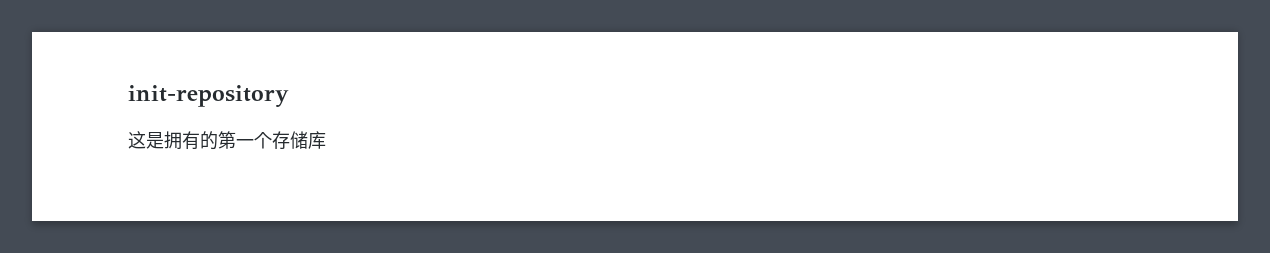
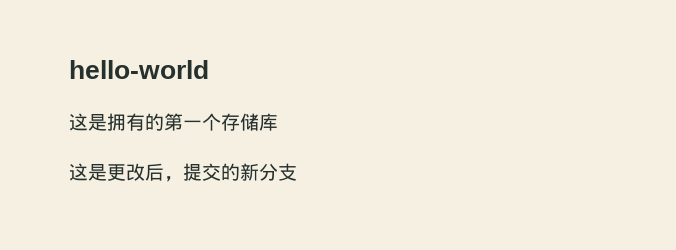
[128,85,289,107] init-repository -> [69,60,209,79] hello-world
(326, 140) none -> [69,163,297,182] // 这是更改后，提交的新分支

